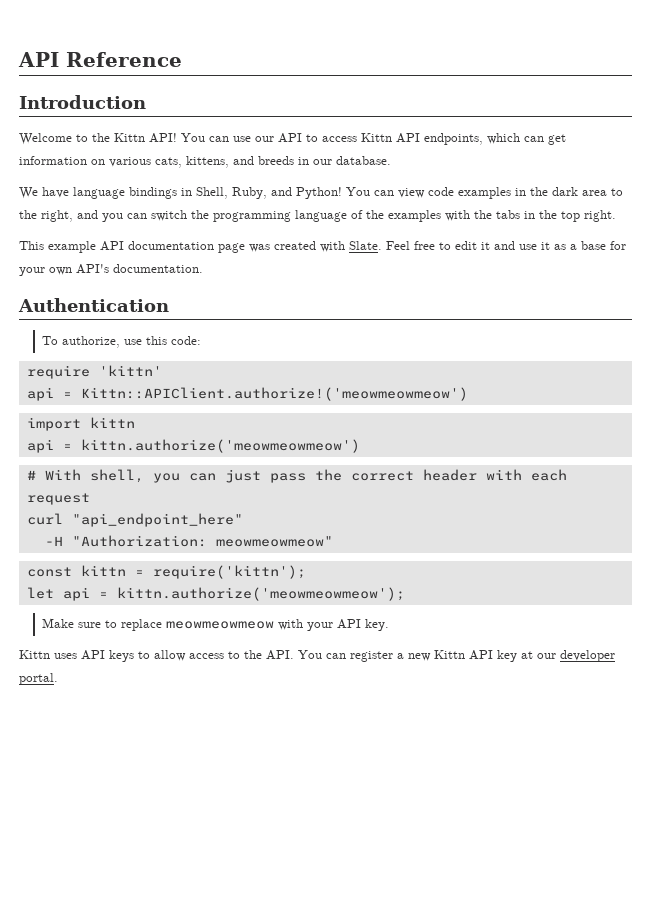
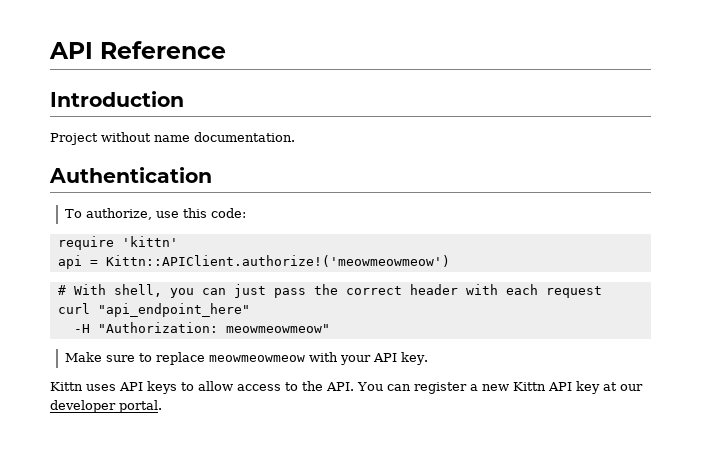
[19,133,566,145] [19,156,391,168] [19,187,623,199] [19,210,616,222] [19,241,626,253] [19,264,109,276] Welcome to the Kittn API! You can use our API to access Kittn API endpoints, which can get information on various cats, kittens, and breeds in our database. // We have language bindings in Shell, Ruby, and Python! You can view code examples in the dark area to the right, and you can switch the programming language of the examples with the tabs in the top right. // This example API documentation page was created with Slate. Feel free to edit it and use it as a base for your own API's -> [50,132,190,145] Project without name
[26,417,135,431] [26,439,360,453] // import kittn // api = kittn.authorize('meowmeowmeow') -> (450, 261) none
[26,565,306,579] [26,587,405,601] // const kittn = require('kittn'); // let api = kittn.authorize('meowmeowmeow'); -> (330, 328) none

